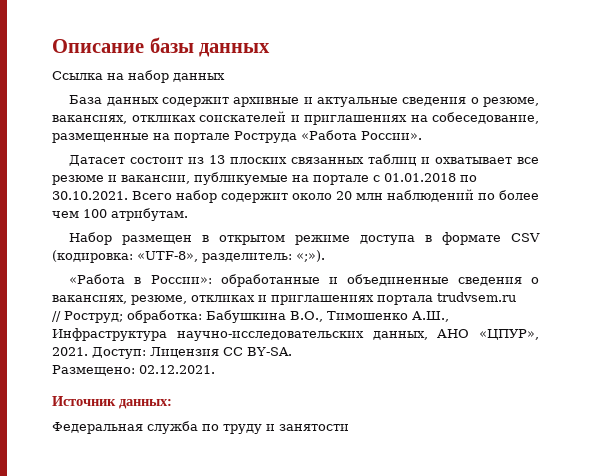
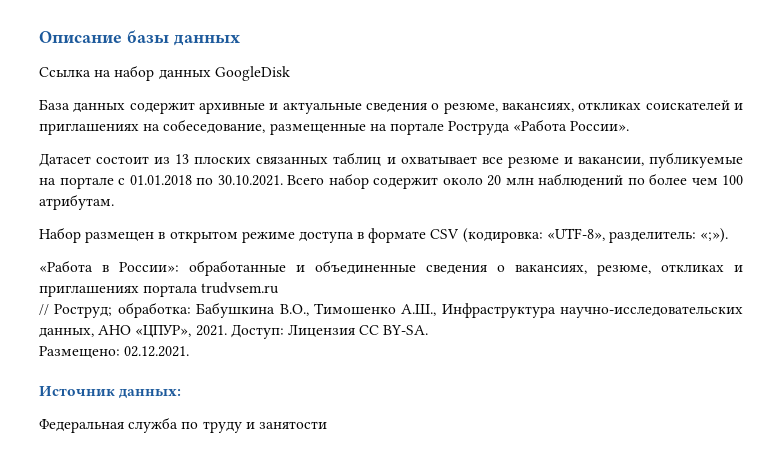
(225, 77) none -> [214,66,290,81] GoogleDisk

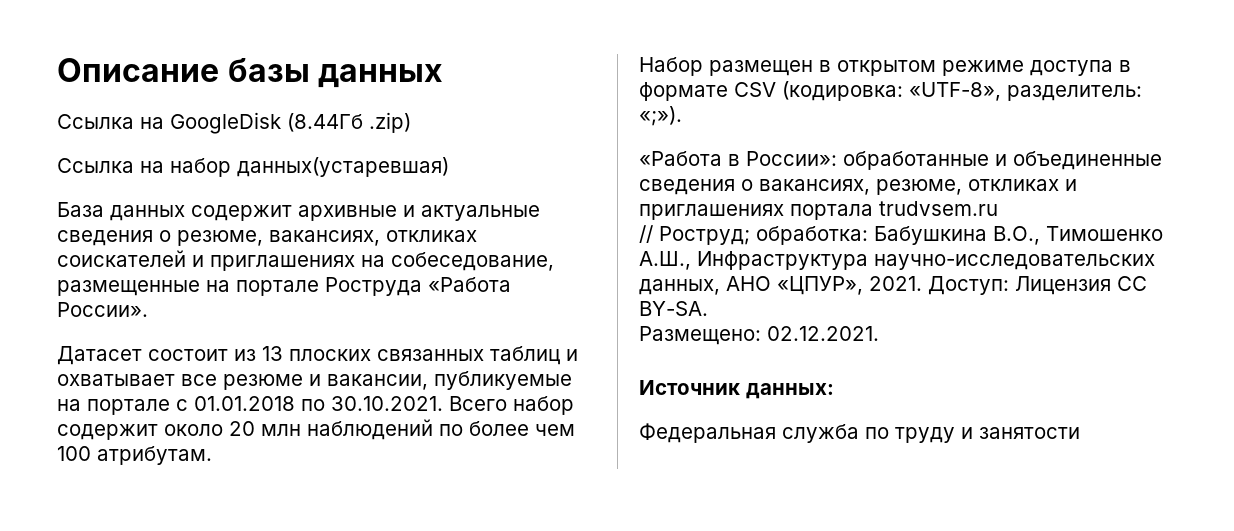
(240, 40) none -> [57,112,411,134] // Ссылка на GoogleDisk (8.44Гб .zip)
[158,66,290,81] данных GoogleDisk -> [237,157,449,177] данных(устаревшая)

